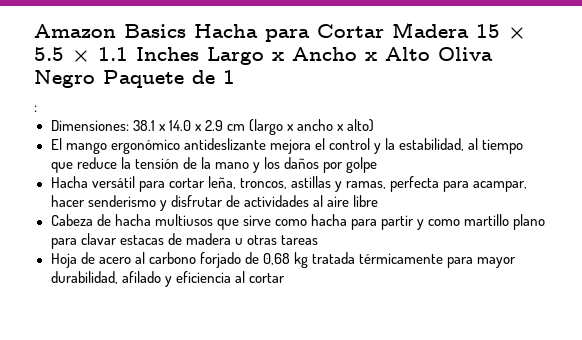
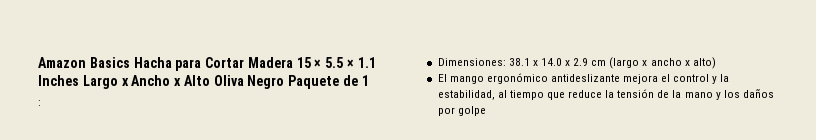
[50,176,528,192] [50,195,378,211] [50,214,546,230] [50,233,318,249] [50,252,517,268] [50,271,285,287] // Hacha versátil para cortar leña, troncos, astillas y ramas, perfecta para acampar, hacer senderismo y disfrutar de actividades al aire libre // Cabeza de hacha multiusos que sirve como hacha para partir y como martillo plano para clavar estacas de madera u otras tareas // Hoja de acero al carbono forjado de 0,68 kg tratada térmicamente para mayor durabilidad, afilado y eficiencia al cortar -> (486, 111) none

